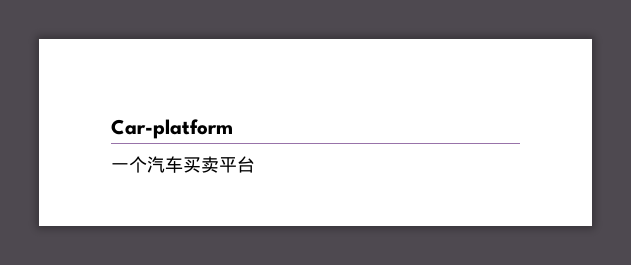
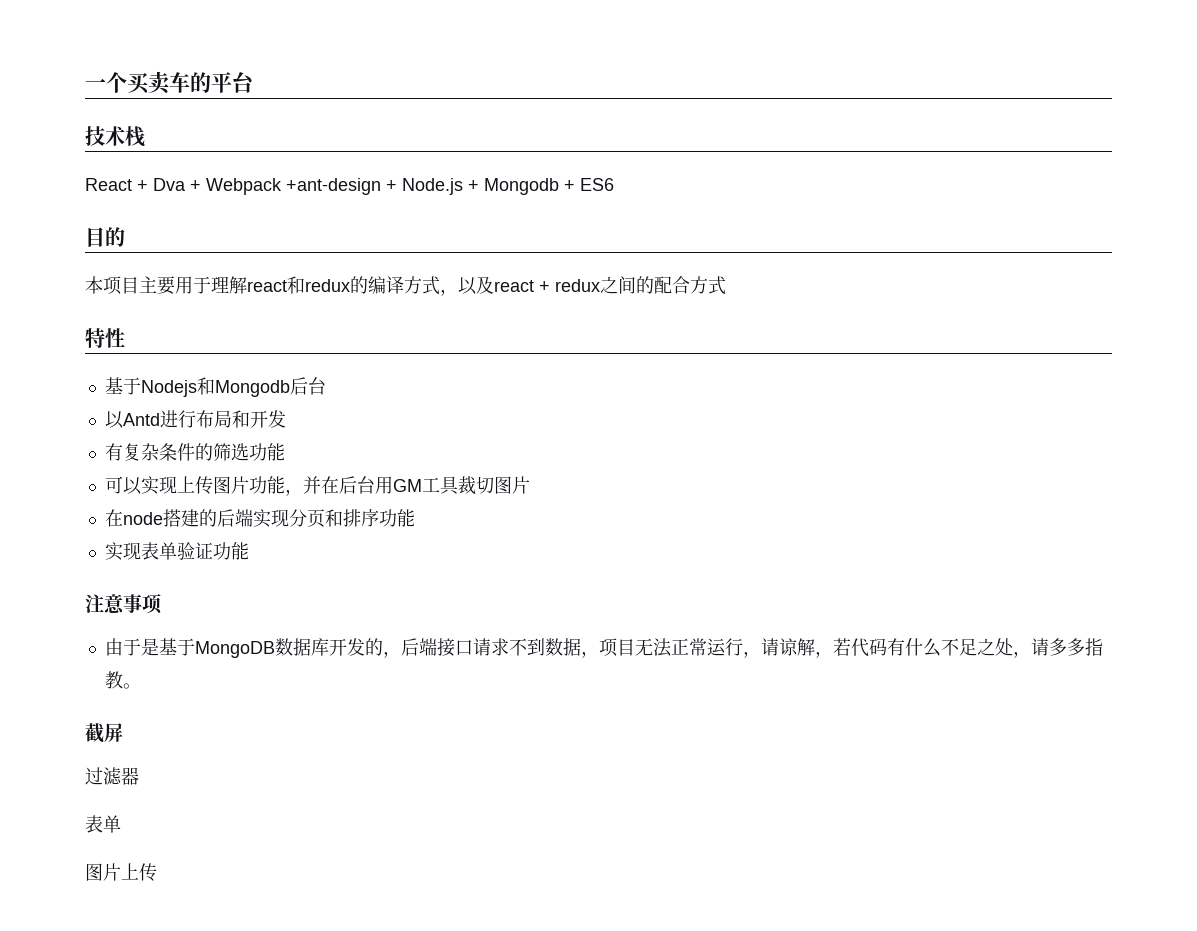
[111,119,233,139] [111,156,255,173] Car-platform // 一个汽车买卖平台 -> [85,71,254,94] [85,126,145,147] [85,178,614,195] [85,227,125,247] [85,276,726,296] [85,328,125,348] [104,377,326,397] [104,410,286,429] [104,443,285,461] [104,476,530,496] [104,509,415,528] [104,542,249,561] [85,594,162,614] [104,638,1103,658] [104,671,141,689] [85,723,123,743] [85,767,139,785] [85,815,121,833] [85,863,157,882] 一个买卖车的平台 // 技术栈 // React + Dva + Webpack +ant-design + Node.js + Mongodb + ES6 // 目的 // 本项目主要用于理解react和redux的编译方式，以及react + redux之间的配合方式 // 特性 // 基于Nodejs和Mongodb后台 // 以Antd进行布局和开发 // 有复杂条件的筛选功能 // 可以实现上传图片功能，并在后台用GM工具裁切图片 // 在node搭建的后端实现分页和排序功能 // 实现表单验证功能 // 注意事项 // 由于是基于MongoDB数据库开发的，后端接口请求不到数据，项目无法正常运行，请谅解，若代码有什么不足之处，请多多指教。 // 截屏 // 过滤器 // 表单 // 图片上传

